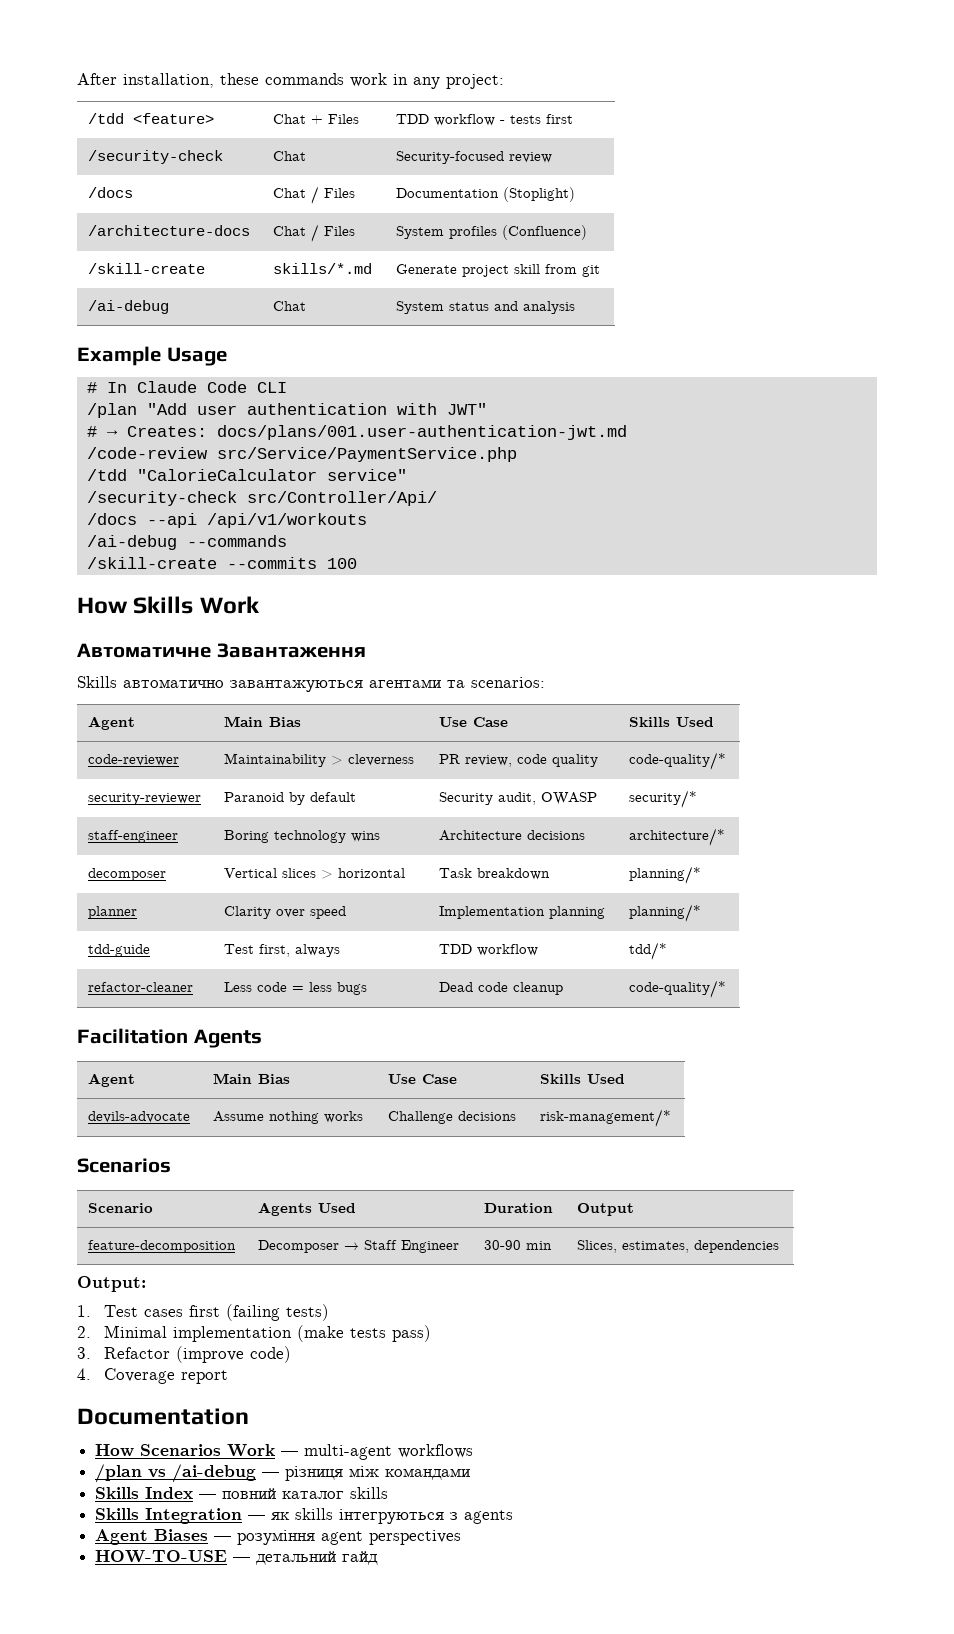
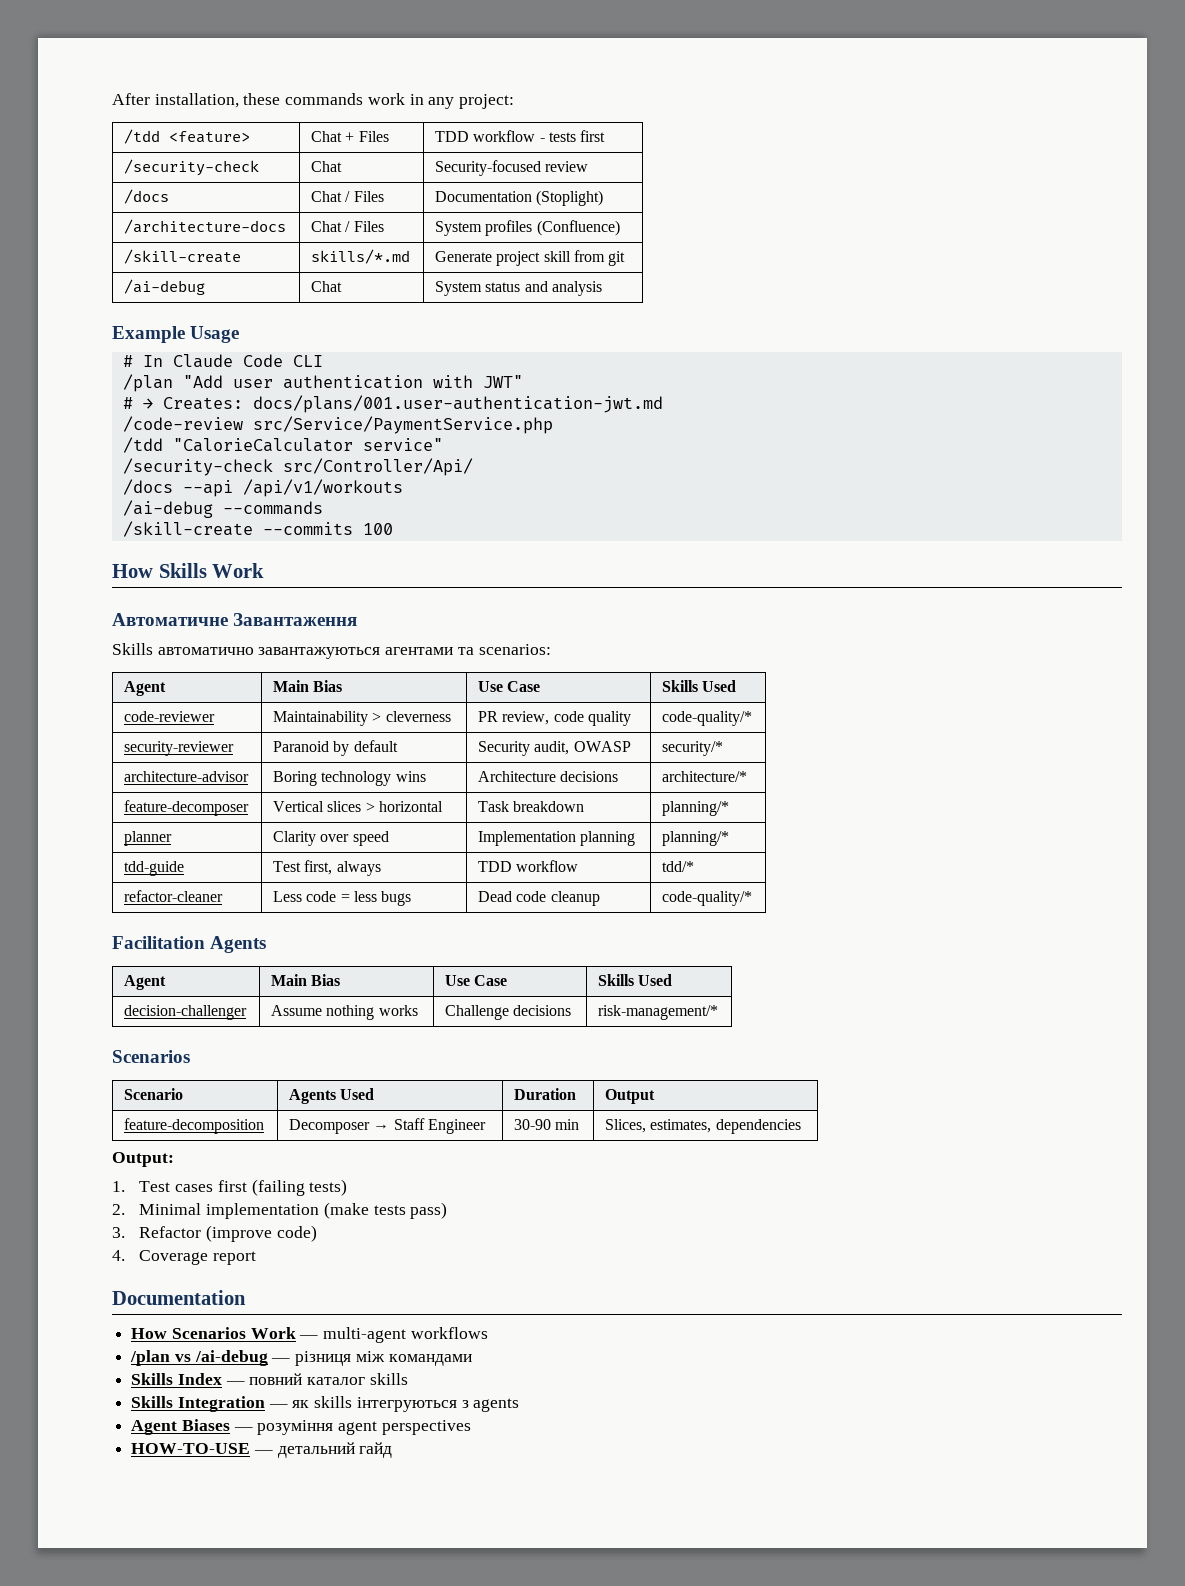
[88,830,179,843] staff-engineer -> [124,771,250,782] architecture-advisor
[88,868,167,881] decomposer -> [124,800,250,816] feature-decomposer
[88,1111,191,1123] devils-advocate -> [124,1005,248,1020] decision-challenger

